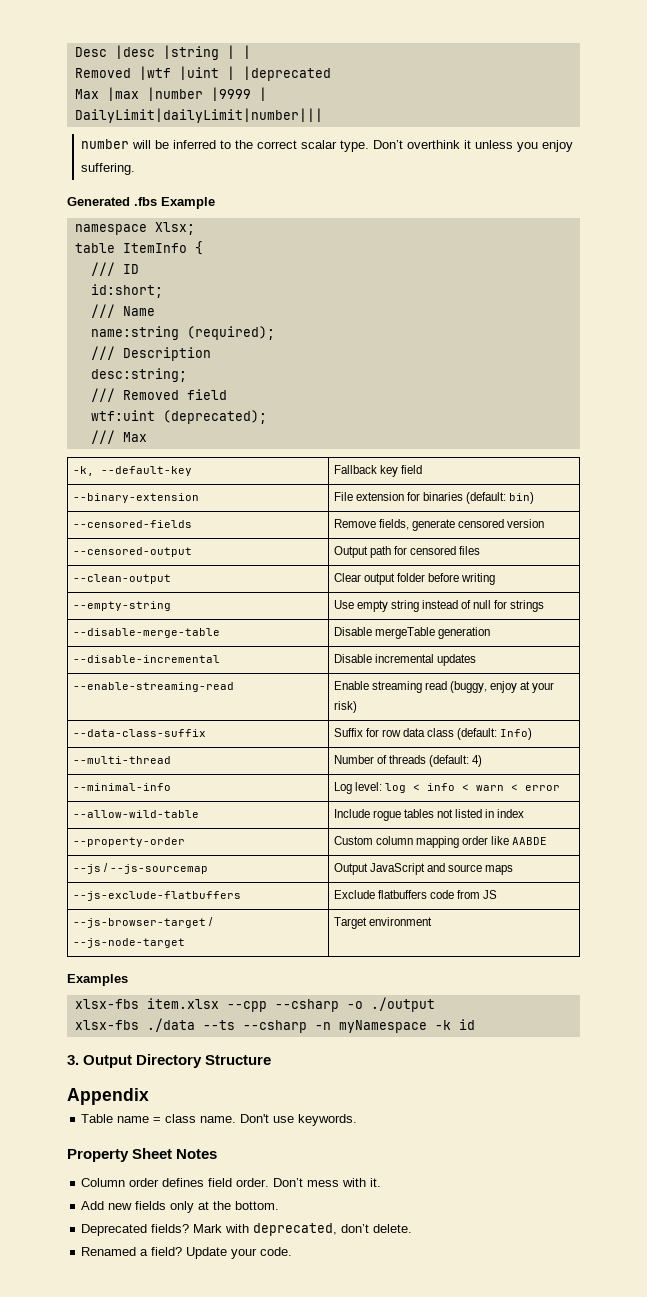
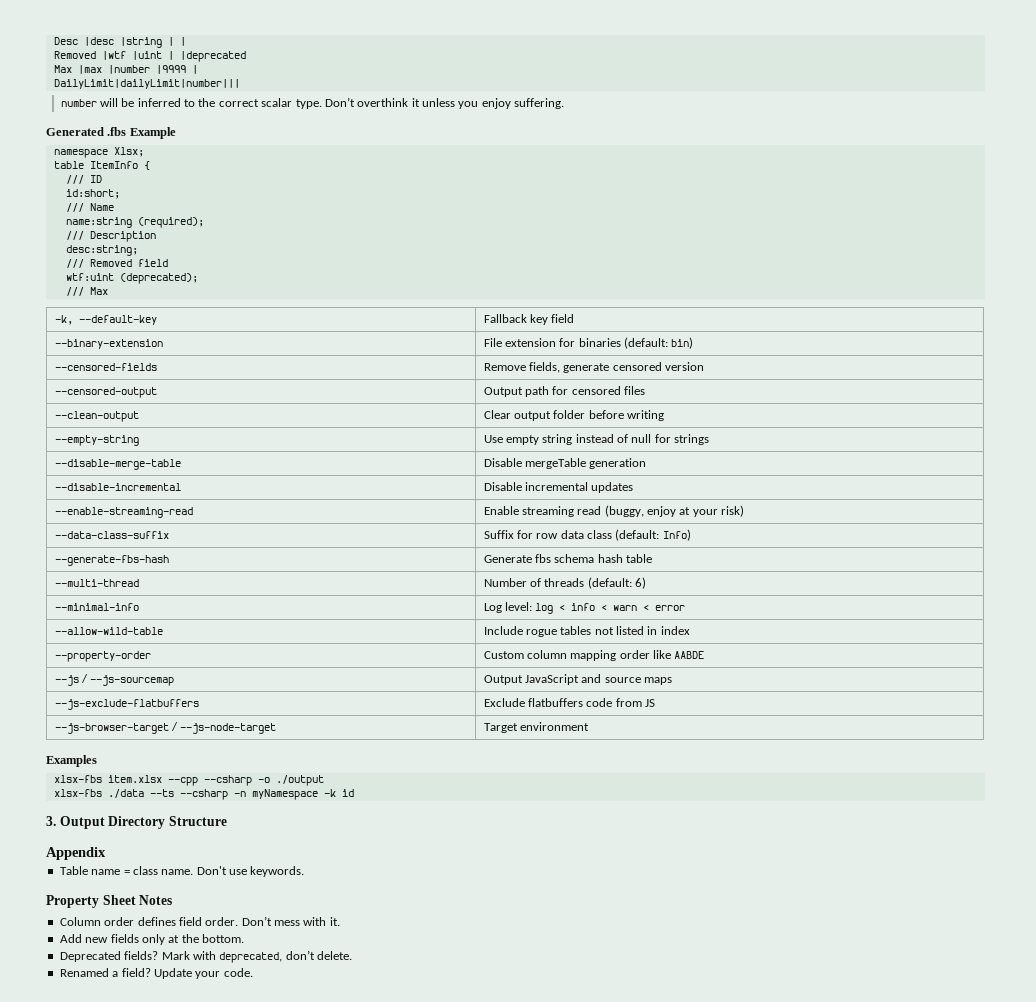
(533, 734) none -> [54,555,169,566] [483,554,652,563] // --generate-fbs-hash | Generate fbs schema hash table
[472,755,483,767] 4) -> [634,577,646,589] 6)

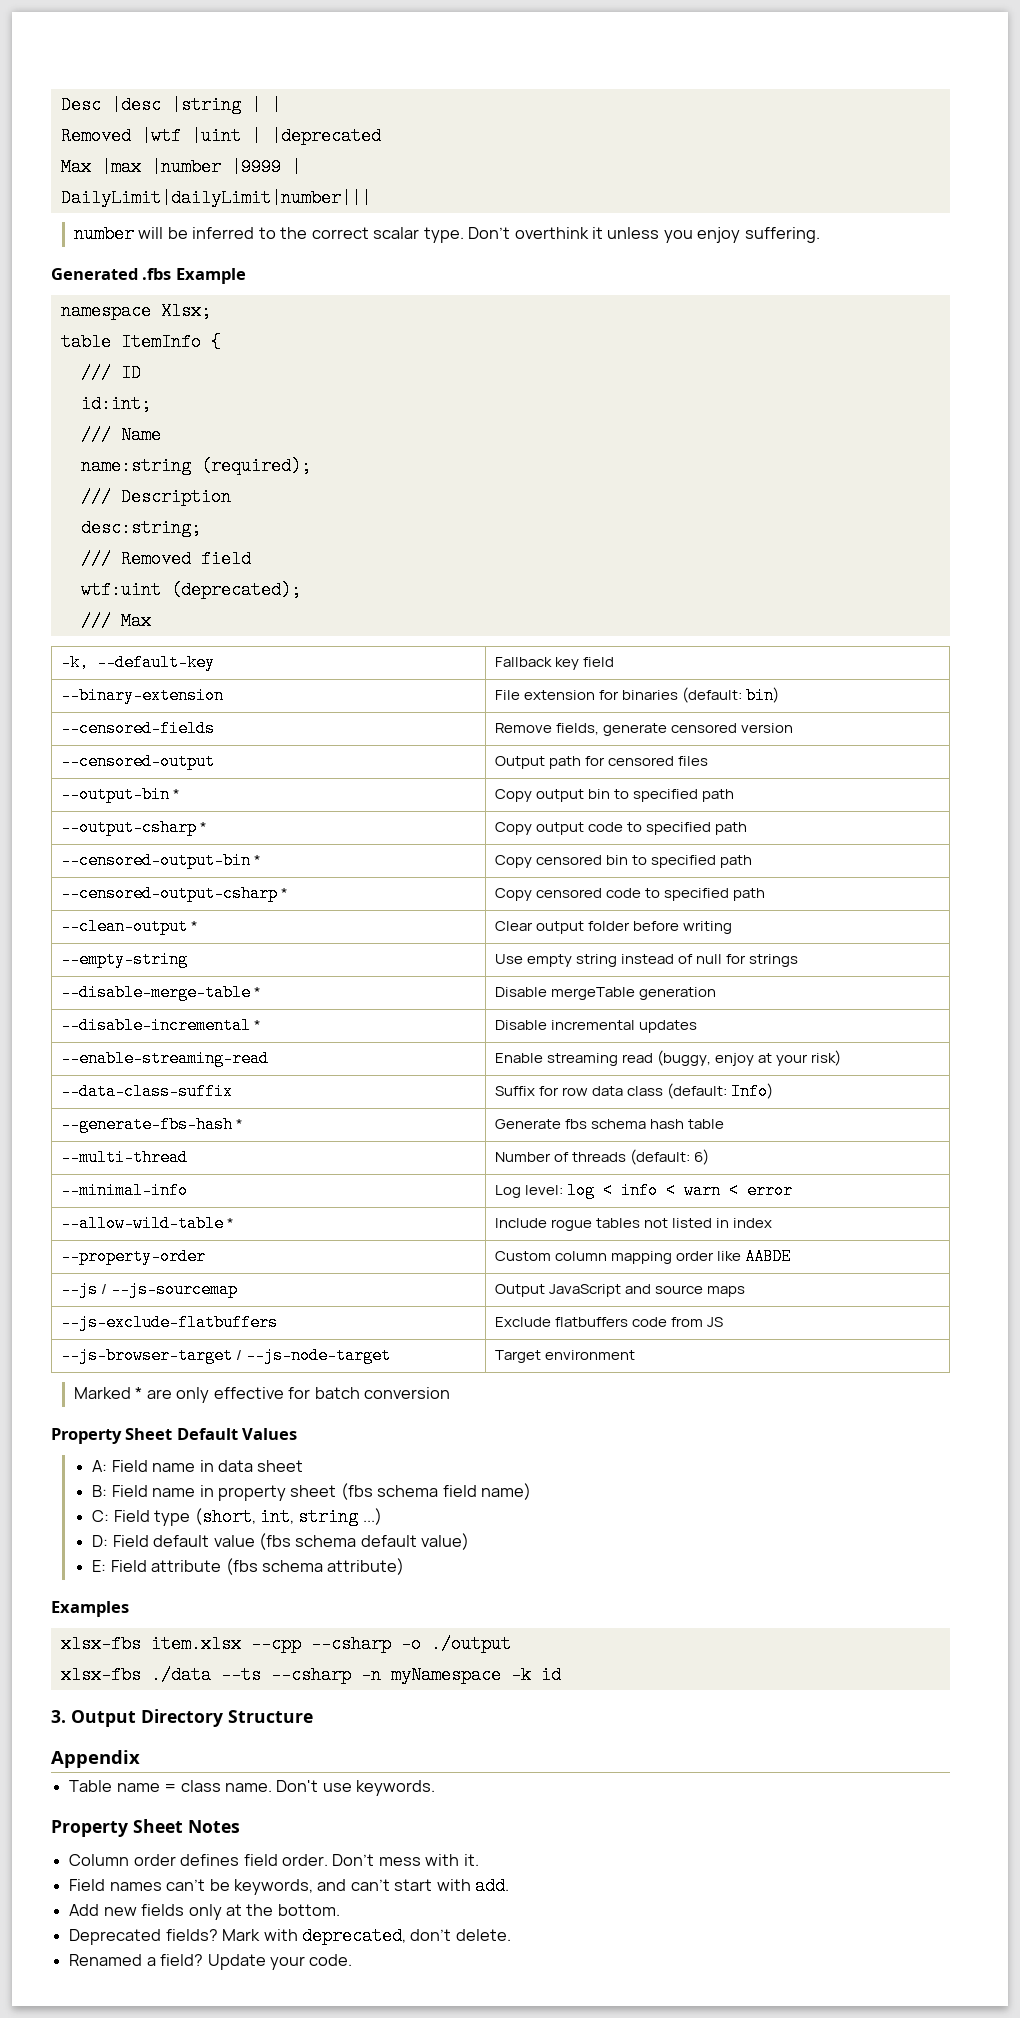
[65,189,120,199] id:short; -> [80,395,151,413] id:int;
(645, 390) none -> [60,786,180,803] [494,789,735,802] [60,819,207,836] [494,822,748,835] [60,852,261,869] [494,855,753,868] [60,885,288,902] [494,888,766,901] // --output-bin * | Copy output bin to specified path // --output-csharp * | Copy output code to specified path // --censored-output-bin * | Copy censored bin to specified path // --censored-output-csharp * | Copy censored code to specified path
(139, 416) none -> [190,921,198,931] *
(181, 464) none -> [253,987,261,997] *
(181, 487) none -> [253,1020,261,1030] *
(169, 560) none -> [235,1119,243,1129] *
(163, 631) none -> [226,1218,234,1228] *
(589, 726) none -> [74,1387,451,1403] [51,1428,298,1444] [92,1460,304,1472] [92,1483,532,1501] [92,1508,382,1526] [92,1533,470,1550] [92,1558,405,1575] // Marked * are only effective for batch conversion // Property Sheet Default Values // A: Field name in data sheet // B: Field name in property sheet (fbs schema field name) // C: Field type (short, int, string ...) // D: Field default value (fbs schema default value) // E: Field attribute (fbs schema attribute)
(340, 921) none -> [69,1877,510,1895] // Field names can’t be keywords, and can’t start with add.

